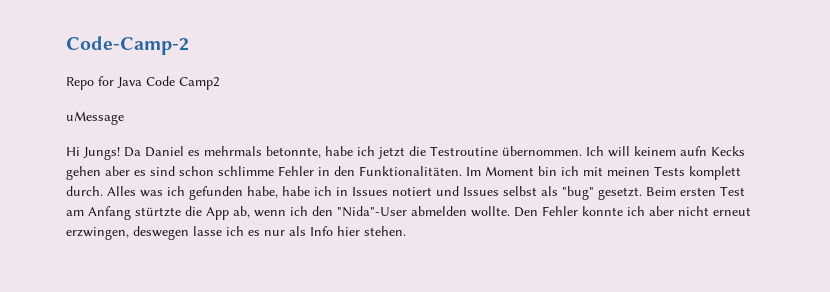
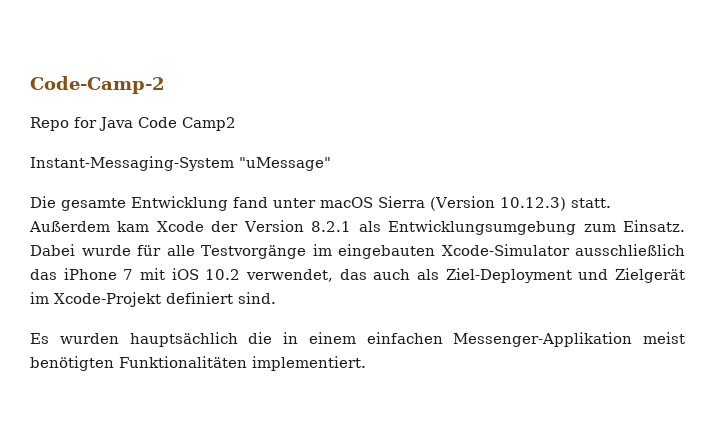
[66,111,124,125] [66,146,745,160] [66,166,741,180] [66,186,745,200] [66,206,751,220] [66,226,406,240] uMessage // Hi Jungs! Da Daniel es mehrmals betonnte, habe ich jetzt die Testroutine übernommen. Ich will keinem aufn Kecks gehen aber es sind schon schlimme Fehler in den Funktionalitäten. Im Moment bin ich mit meinen Tests komplett durch. Alles was ich gefunden habe, habe ich in Issues notiert und Issues selbst als "bug" gesetzt. Beim ersten Test am Anfang stürtzte die App ab, wenn ich den "Nida"-User abmelden wollte. Den Fehler konnte ich aber nicht erneut erzwingen, deswegen lasse ich es nur als Info hier stehen. -> [30,156,331,171] [30,196,611,211] [29,220,685,235] [30,244,685,259] [30,268,685,283] [30,292,276,307] [30,332,685,347] [30,356,366,371] Instant-Messaging-System "uMessage" // Die gesamte Entwicklung fand unter macOS Sierra (Version 10.12.3) statt. Außerdem kam Xcode der Version 8.2.1 als Entwicklungsumgebung zum Einsatz. Dabei wurde für alle Testvorgänge im eingebauten Xcode-Simulator ausschließlich das iPhone 7 mit iOS 10.2 verwendet, das auch als Ziel-Deployment und Zielgerät im Xcode-Projekt definiert sind. // Es wurden hauptsächlich die in einem einfachen Messenger-Applikation meist benötigten Funktionalitäten implementiert.

